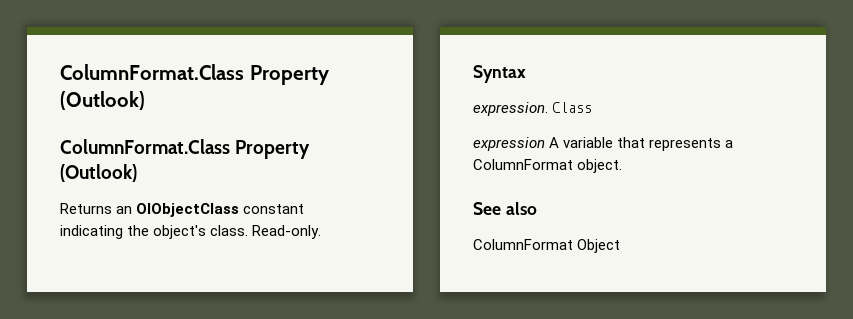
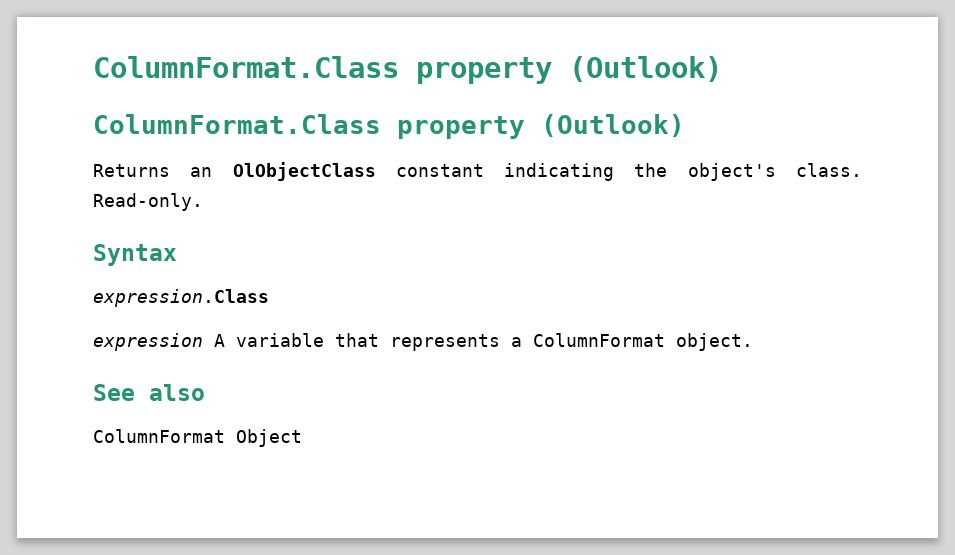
[60,64,329,85] ColumnFormat.Class Property -> [93,56,552,84] ColumnFormat.Class property
[235,140,311,159] Property -> [397,116,525,139] property
[473,102,593,116] expression. Class -> [93,289,269,307] expression.Class

